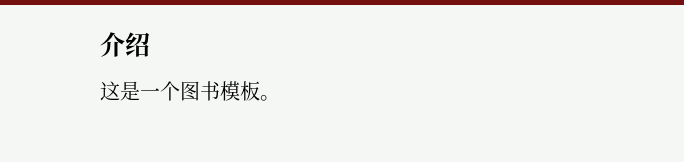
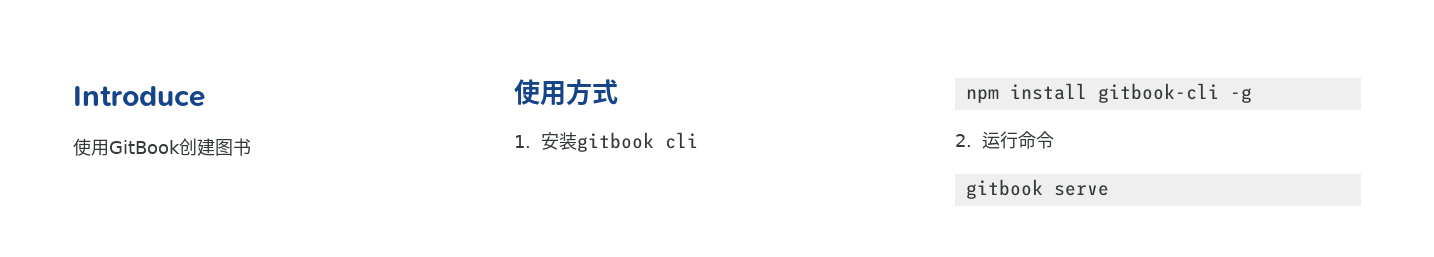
[100,32,150,57] [100,81,280,101] 介绍 // 这是一个图书模板。 -> [73,86,205,107] [73,138,251,156] [514,79,618,106] [514,132,699,152] [965,83,1252,103] [955,131,1055,149] [965,179,1109,199] Introduce // 使用GitBook创建图书 // 使用方式 // 1.安装gitbook cli // npm install gitbook-cli -g // 2.运行命令 // gitbook serve

